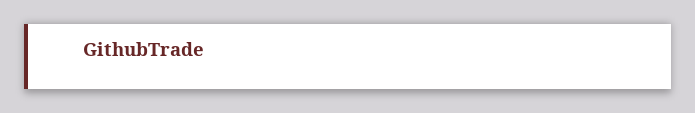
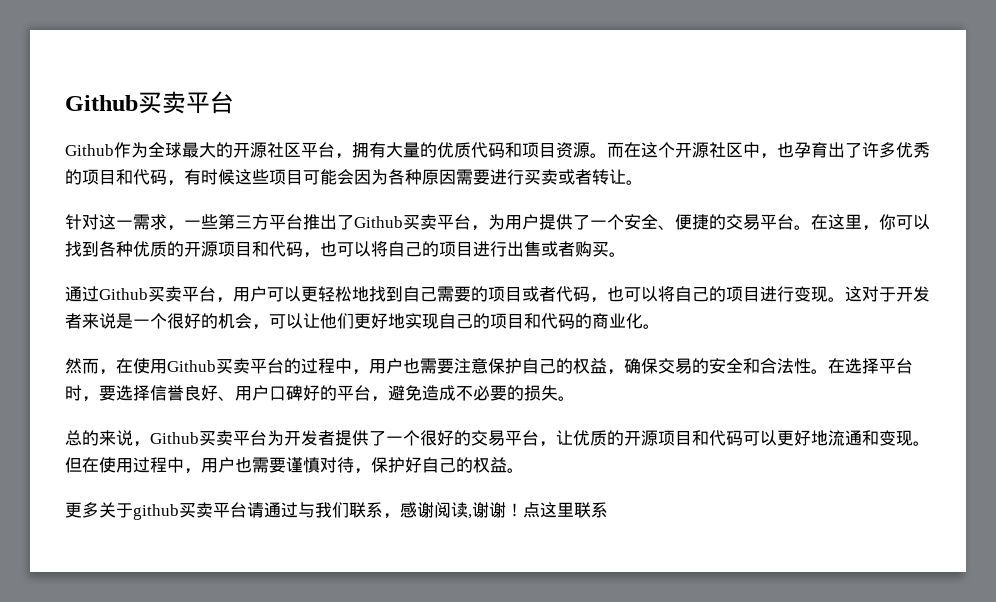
[83,42,204,56] GithubTrade -> [65,91,234,114] [65,142,930,159] [65,169,643,186] [65,214,930,231] [65,241,626,258] [65,286,930,303] [65,313,660,330] [65,358,913,375] [65,385,575,402] [65,430,930,447] [65,457,524,474] [65,502,608,520] Github买卖平台 // Github作为全球最大的开源社区平台，拥有大量的优质代码和项目资源。而在这个开源社区中，也孕育出了许多优秀的项目和代码，有时候这些项目可能会因为各种原因需要进行买卖或者转让。 // 针对这一需求，一些第三方平台推出了Github买卖平台，为用户提供了一个安全、便捷的交易平台。在这里，你可以找到各种优质的开源项目和代码，也可以将自己的项目进行出售或者购买。 // 通过Github买卖平台，用户可以更轻松地找到自己需要的项目或者代码，也可以将自己的项目进行变现。这对于开发者来说是一个很好的机会，可以让他们更好地实现自己的项目和代码的商业化。 // 然而，在使用Github买卖平台的过程中，用户也需要注意保护自己的权益，确保交易的安全和合法性。在选择平台时，要选择信誉良好、用户口碑好的平台，避免造成不必要的损失。 // 总的来说，Github买卖平台为开发者提供了一个很好的交易平台，让优质的开源项目和代码可以更好地流通和变现。但在使用过程中，用户也需要谨慎对待，保护好自己的权益。 // 更多关于github买卖平台请通过与我们联系，感谢阅读,谢谢！点这里联系

